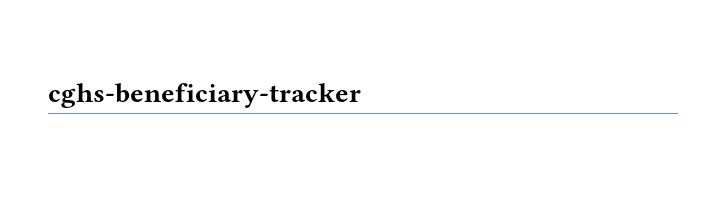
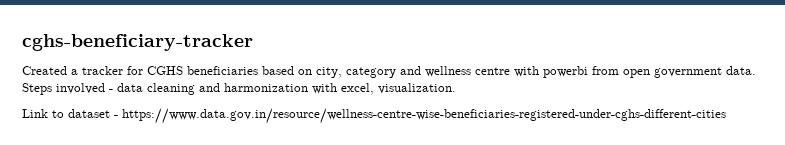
(361, 95) none -> [22,66,756,78] [22,83,456,95] [22,108,726,124] // Created a tracker for CGHS beneficiaries based on city, category and wellness centre with powerbi from open government data. Steps involved - data cleaning and harmonization with excel, visualization. // Link to dataset - https://www.data.gov.in/resource/wellness-centre-wise-beneficiaries-registered-under-cghs-different-cities

